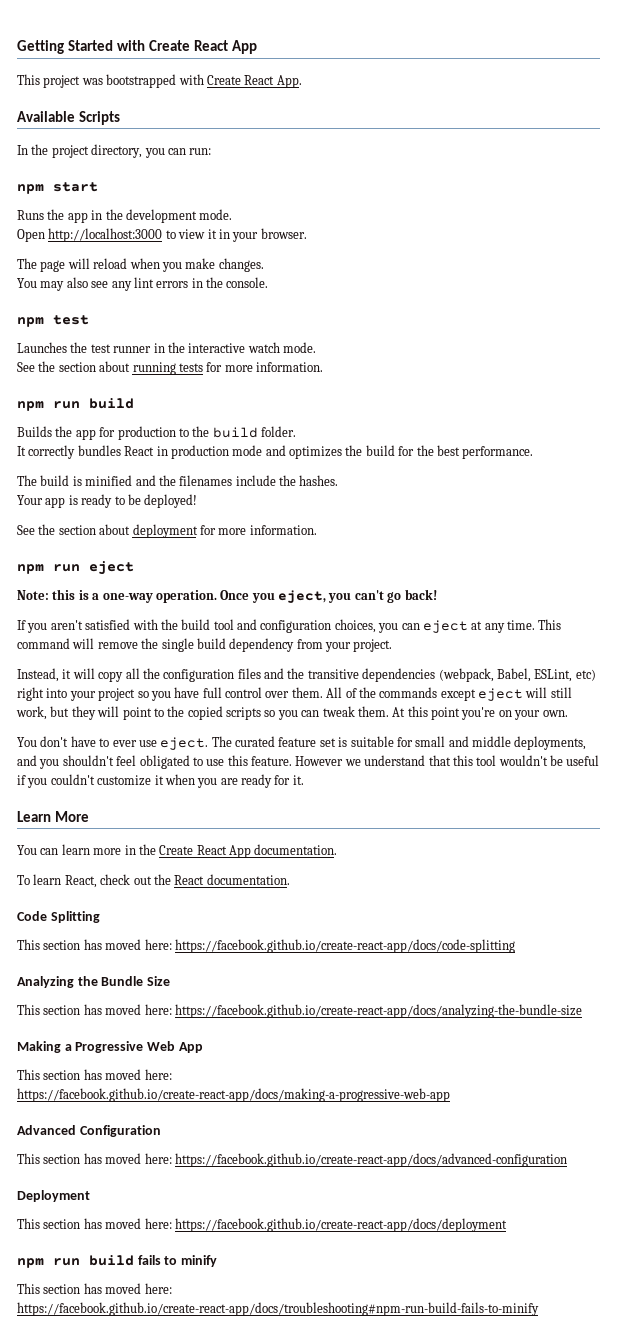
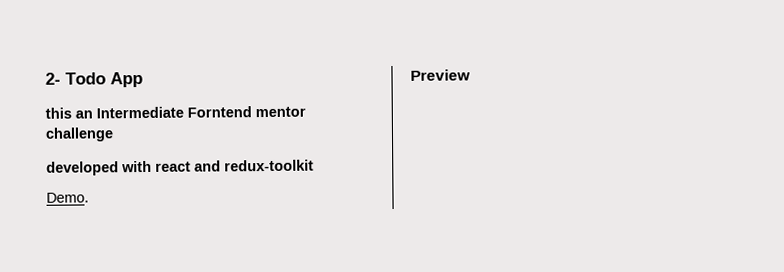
[17,40,258,54] [17,74,302,88] [17,111,120,125] [17,144,212,158] [17,182,98,194] [17,209,233,223] [17,228,307,242] [17,258,264,272] [17,277,269,291] [17,315,89,327] [17,342,316,353] [17,361,323,375] [17,398,134,411] [17,426,296,440] [17,445,534,459] [17,475,339,486] [17,494,198,508] [17,524,317,538] [17,561,134,575] [17,589,437,603] [17,619,562,633] [17,638,393,652] [17,668,596,682] [17,687,572,701] [16,706,568,720] [17,736,587,750] [17,755,600,769] [17,774,304,788] [17,811,89,822] [17,844,338,858] [17,874,290,888] [17,911,100,923] [17,939,515,953] [17,976,170,988] [17,1004,582,1018] [17,1041,203,1053] [17,1069,172,1080] [17,1088,450,1102] [17,1125,161,1137] [17,1153,567,1167] [17,1190,90,1202] [17,1218,507,1232] [17,1255,217,1268] [17,1283,172,1294] [17,1302,539,1316] Getting Started with Create React App // This project was bootstrapped with Create React App. // Available Scripts // In the project directory, you can run: // npm start // Runs the app in the development mode. // Open http://localhost:3000 to view it in your browser. // The page will reload when you make changes. // You may also see any lint errors in the console. // npm test // Launches the test runner in the interactive watch mode. // See the section about running tests for more information. // npm run build // Builds the app for production to the build folder. // It correctly bundles React in production mode and optimizes the build for the best performance. // The build is minified and the filenames include the hashes. // Your app is ready to be deployed! // See the section about deployment for more information. // npm run eject // Note: this is a one-way operation. Once you eject, you can't go back! // If you aren't satisfied with the build tool and configuration choices, you can eject at any time. This command will remove the single build dependency from your project. // Instead, it will copy all the configuration files and the transitive dependencies (webpack, Babel, ESLint, etc) right into your project so you have full control over them. All of the commands except eject will still work, but they will point to the copied scripts so you can tweak them. At this point you're on your own. // You don't have to ever use eject. The curated feature set is suitable for small and middle deployments, and you shouldn't feel obligated to use this feature. However we understand that this tool wouldn't be useful if you couldn't customize it when you are ready for it. // Learn More // You can learn more in the Create React App documentation. // To learn React, check out the React documentation. // Code Splitting // This section has moved here: https://facebook.github.io/create-react-app/docs/code-splitting // Analyzing the Bundle Size // This section has moved here: https://facebook.github.io/create-react-app/docs/analyzing-the-bundle-size // Making a Progressive Web App // This section has moved here: https://facebook.github.io/create-react-app/docs/making-a-progressive-web-app // Advanced Configuration // This section has moved here: https://facebook.github.io/create-react-app/docs/advanced-configuration // Deployment // This section has moved here: https://facebook.github.io/create-react-app/docs/deployment // npm run build fails to minify // This section has moved here: https://facebook.github.io/create-react-app/docs/troubleshooting#npm-run-build-fails-to-minify -> [45,72,143,88] [45,106,306,119] [45,127,114,142] [46,159,314,176] [46,192,89,203] [410,69,471,81] 2- Todo App // this an Intermediate Forntend mentor challenge // developed with react and redux-toolkit // Demo. // Preview

